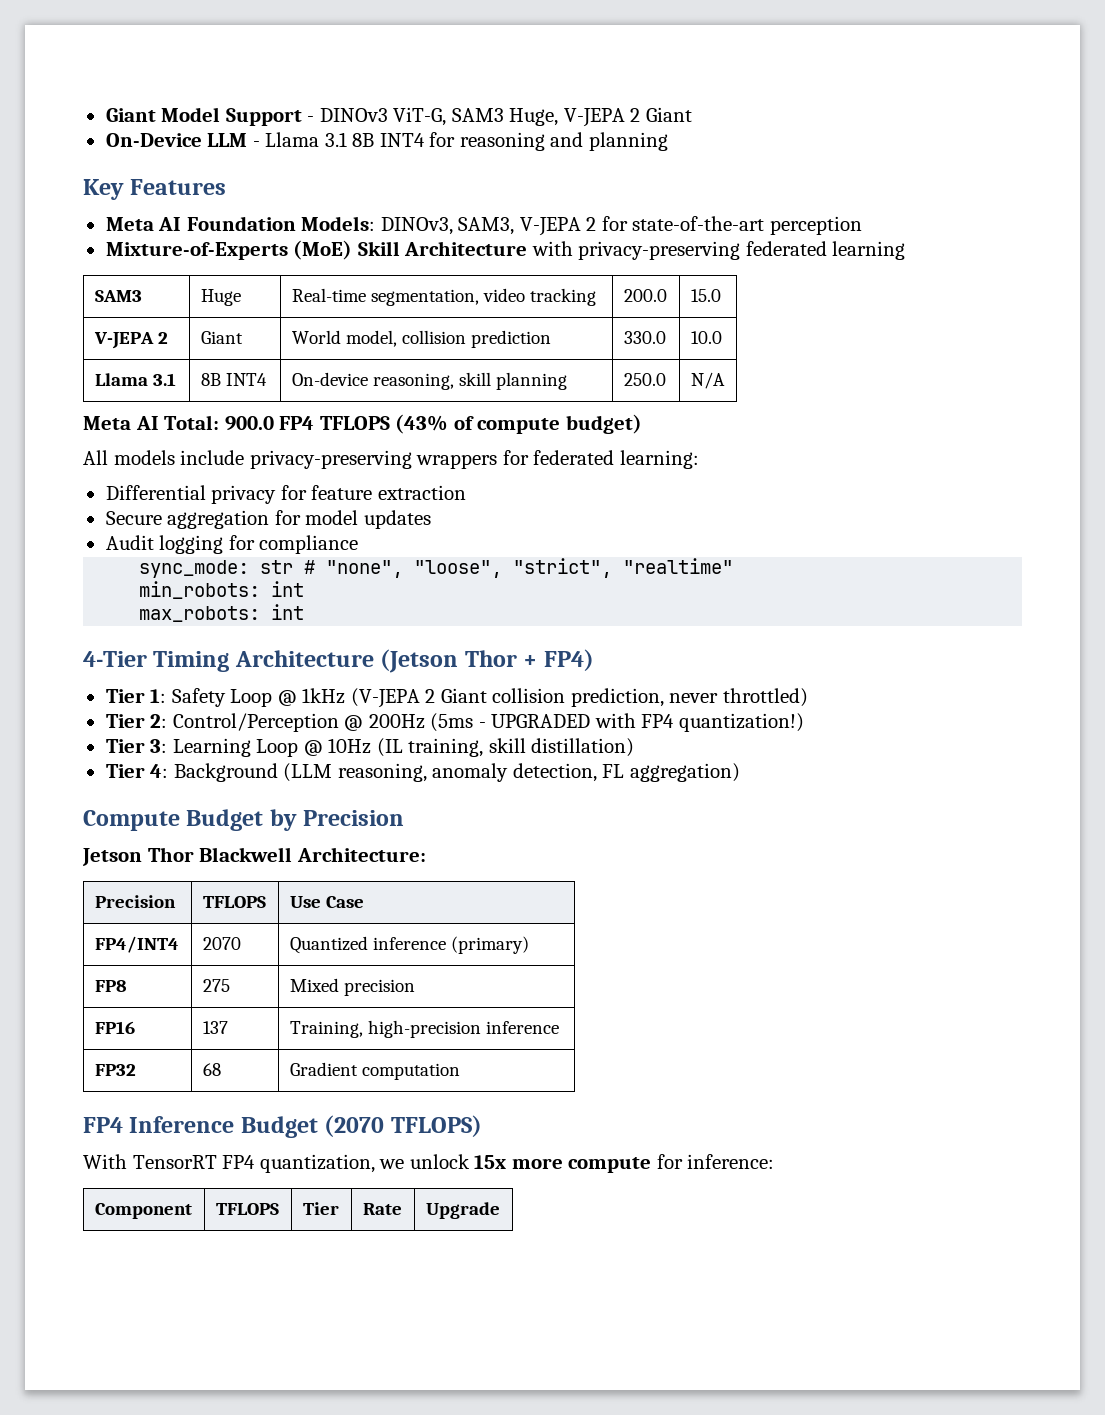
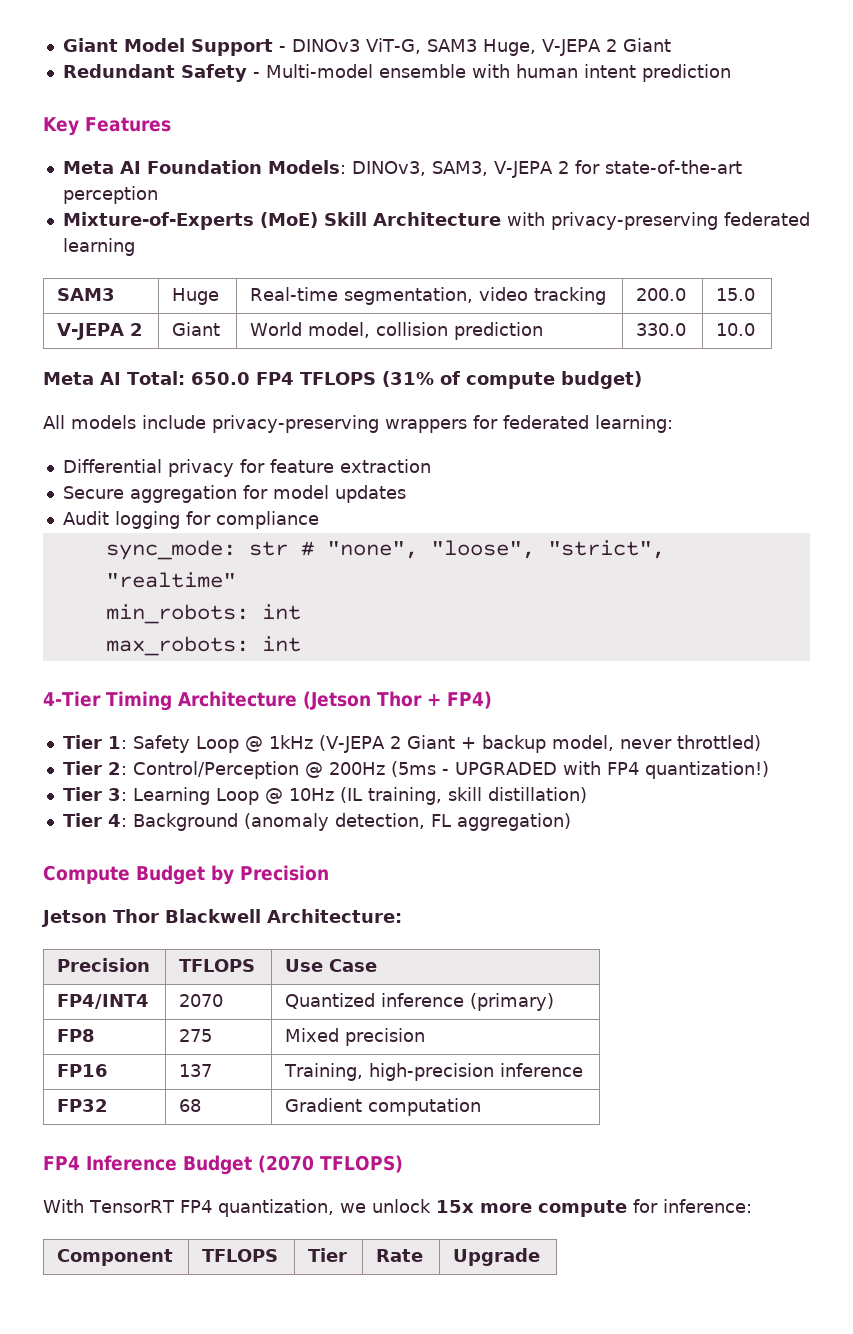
[105,132,668,151] On-Device LLM - Llama 3.1 8B INT4 for reasoning and planning -> [62,64,731,82] Redundant Safety - Multi-model ensemble with human intent prediction
[94,373,176,386] [200,373,267,386] [291,372,567,390] [623,373,666,386] [690,372,725,389] // Llama 3.1 | 8B INT4 | On-device reasoning, skill planning | 250.0 | N/A -> (756, 329) none
[224,416,274,431] 900.0 -> [190,372,250,385] 650.0
[395,414,449,434] (43% -> [381,371,434,387] (31%
[492,688,664,707] collision prediction, -> [460,735,614,753] + backup model,
[283,763,509,782] (LLM reasoning, anomaly -> [243,813,329,831] (anomaly

